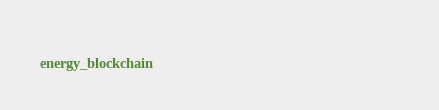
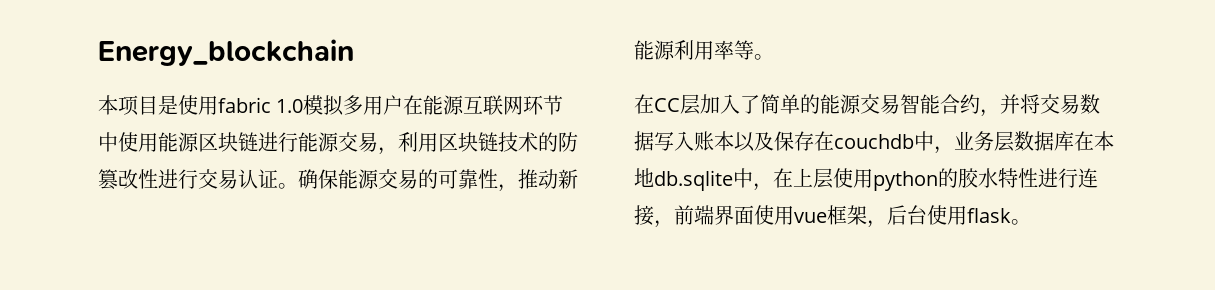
[40,58,153,71] energy_blockchain -> [98,39,354,66] [98,95,564,116] [98,132,578,155] [98,169,578,192] [634,40,774,60] [634,94,1100,117] [634,131,1114,154] [634,168,1098,191] [634,205,1031,228] Energy_blockchain // 本项目是使用fabric 1.0模拟多用户在能源互联网环节中使用能源区块链进行能源交易，利用区块链技术的防篡改性进行交易认证。确保能源交易的可靠性，推动新能源利用率等。 // 在CC层加入了简单的能源交易智能合约，并将交易数据写入账本以及保存在couchdb中，业务层数据库在本地db.sqlite中，在上层使用python的胶水特性进行连接，前端界面使用vue框架，后台使用flask。

